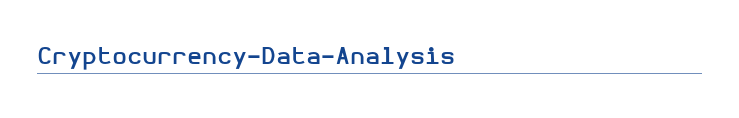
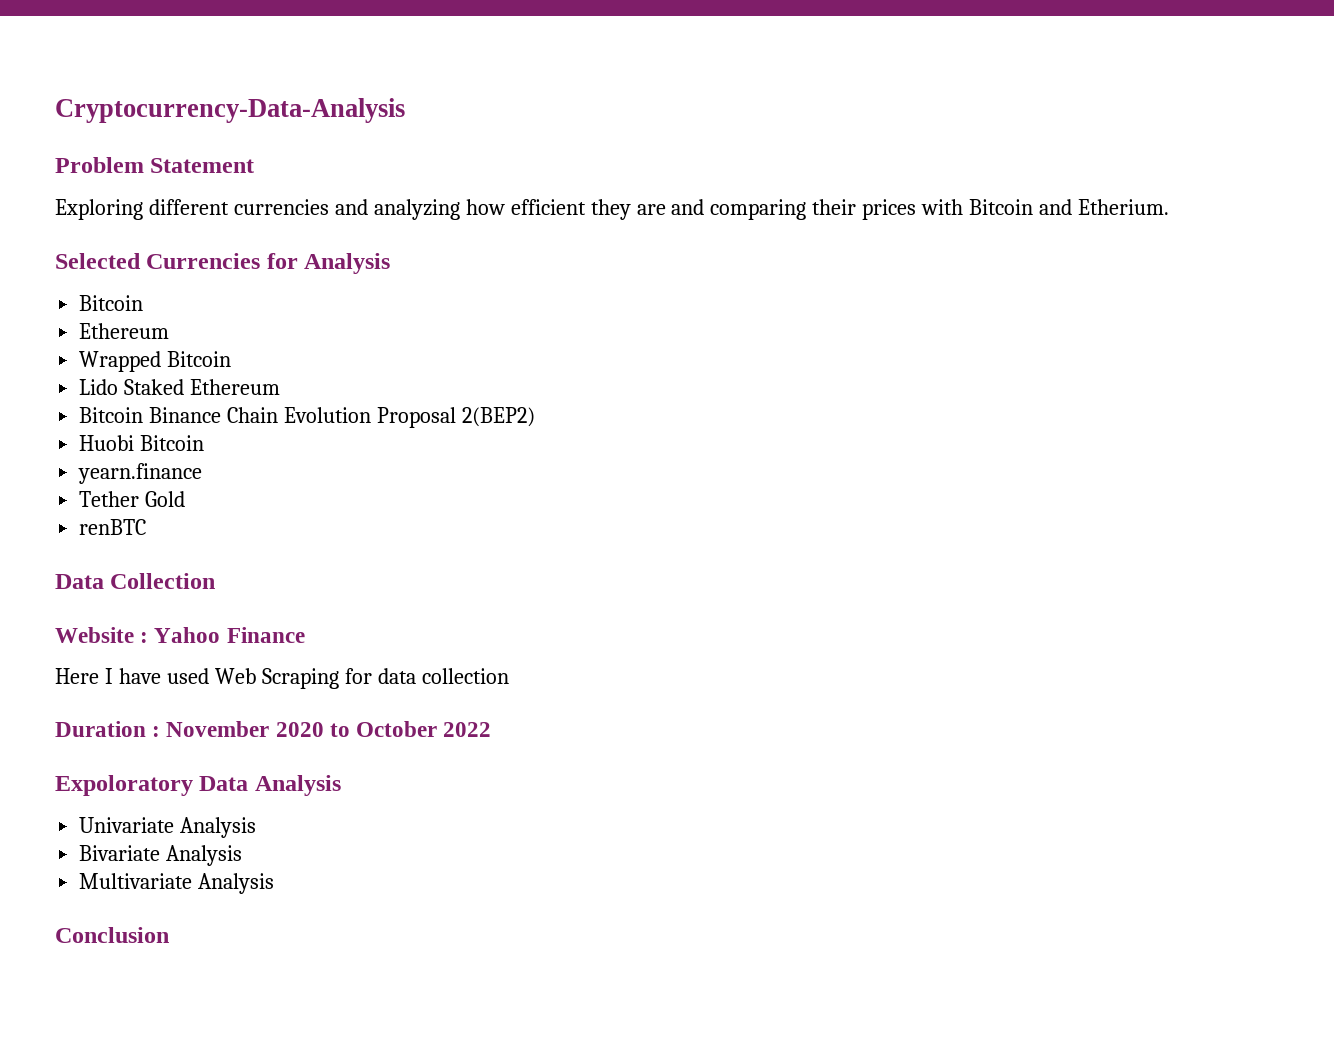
(455, 58) none -> [55,157,255,173] [55,199,1170,220] [55,253,391,274] [79,295,144,311] [79,323,170,339] [79,351,232,372] [79,379,281,395] [79,407,535,428] [79,435,205,451] [78,463,203,484] [79,491,186,507] [79,519,147,535] [55,573,216,589] [55,627,305,643] [55,668,509,689] [55,721,492,737] [55,775,341,796] [79,817,257,838] [79,845,243,866] [79,873,275,894] [55,927,169,943] // Problem Statement // Exploring different currencies and analyzing how efficient they are and comparing their prices with Bitcoin and Etherium. // Selected Currencies for Analysis // Bitcoin // Ethereum // Wrapped Bitcoin // Lido Staked Ethereum // Bitcoin Binance Chain Evolution Proposal 2(BEP2) // Huobi Bitcoin // yearn.finance // Tether Gold // renBTC // Data Collection // Website : Yahoo Finance // Here I have used Web Scraping for data collection // Duration : November 2020 to October 2022 // Expoloratory Data Analysis // Univariate Analysis // Bivariate Analysis // Multivariate Analysis // Conclusion

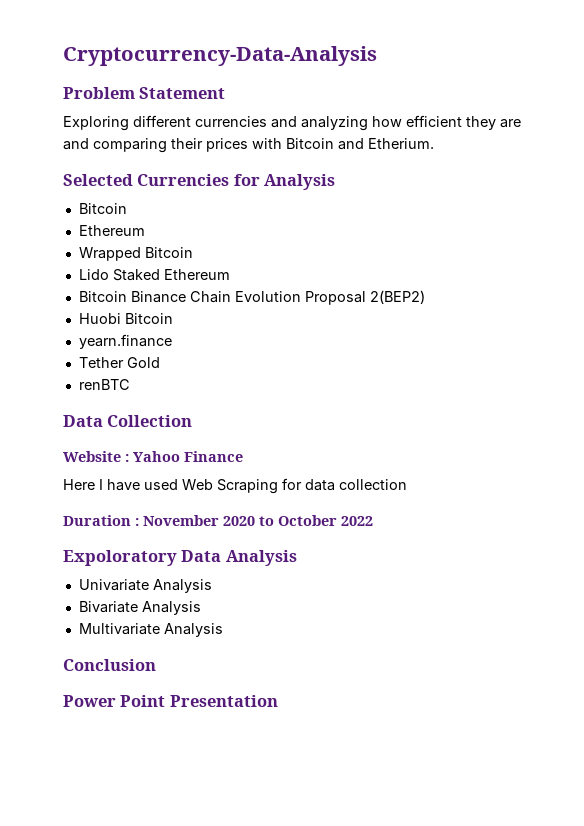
(169, 935) none -> [63,695,278,707] // Power Point Presentation

